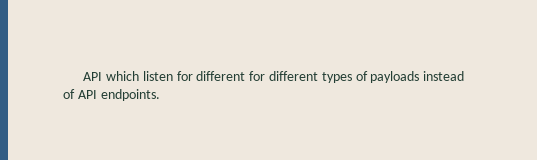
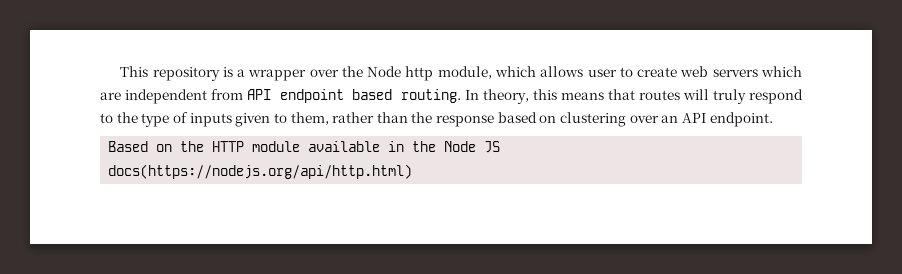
[83,71,465,83] [63,89,160,101] API which listen for different for different types of payloads instead of API endpoints. -> [120,66,802,81] [100,89,803,104] [100,112,773,127] [108,141,501,153] [108,164,413,179] This repository is a wrapper over the Node http module, which allows user to create web servers which are independent from API endpoint based routing. In theory, this means that routes will truly respond to the type of inputs given to them, rather than the response based on clustering over an API endpoint. // Based on the HTTP module available in the Node JS docs(https://nodejs.org/api/http.html)

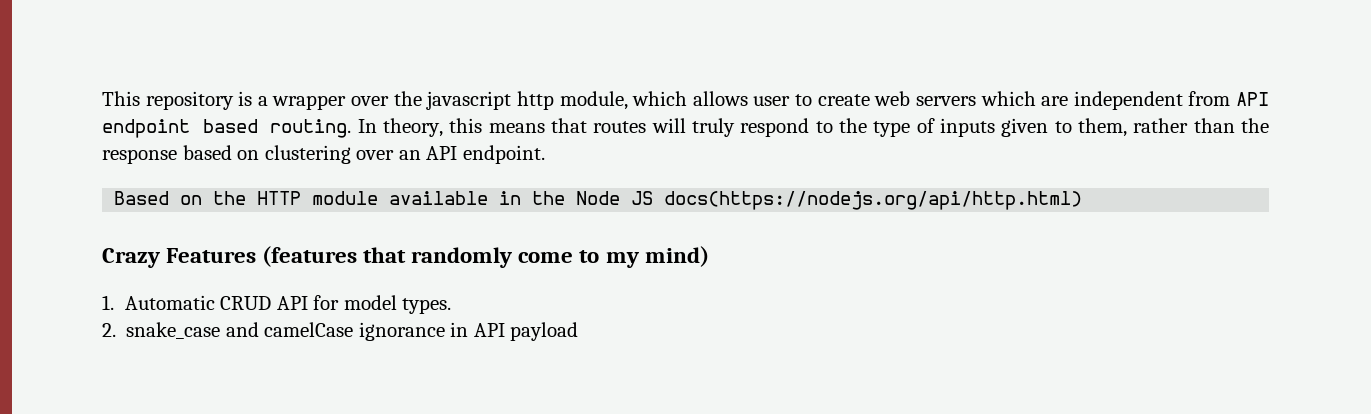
[367,66,402,77] Node -> [426,91,512,110] javascript
(413, 171) none -> [102,246,709,268] [102,295,452,314] [102,322,579,341] // Crazy Features (features that randomly come to my mind) // 1. Automatic CRUD API for model types. // 2. snake_case and camelCase ignorance in API payload

